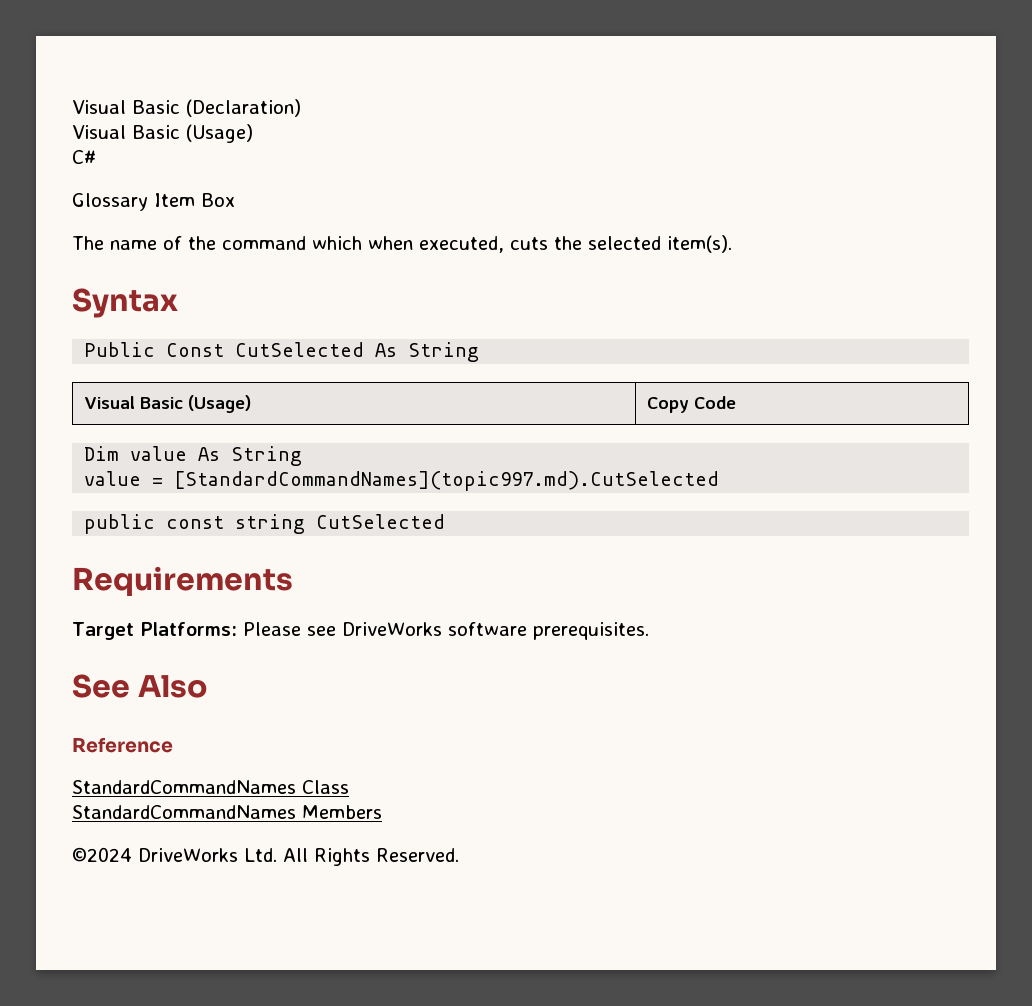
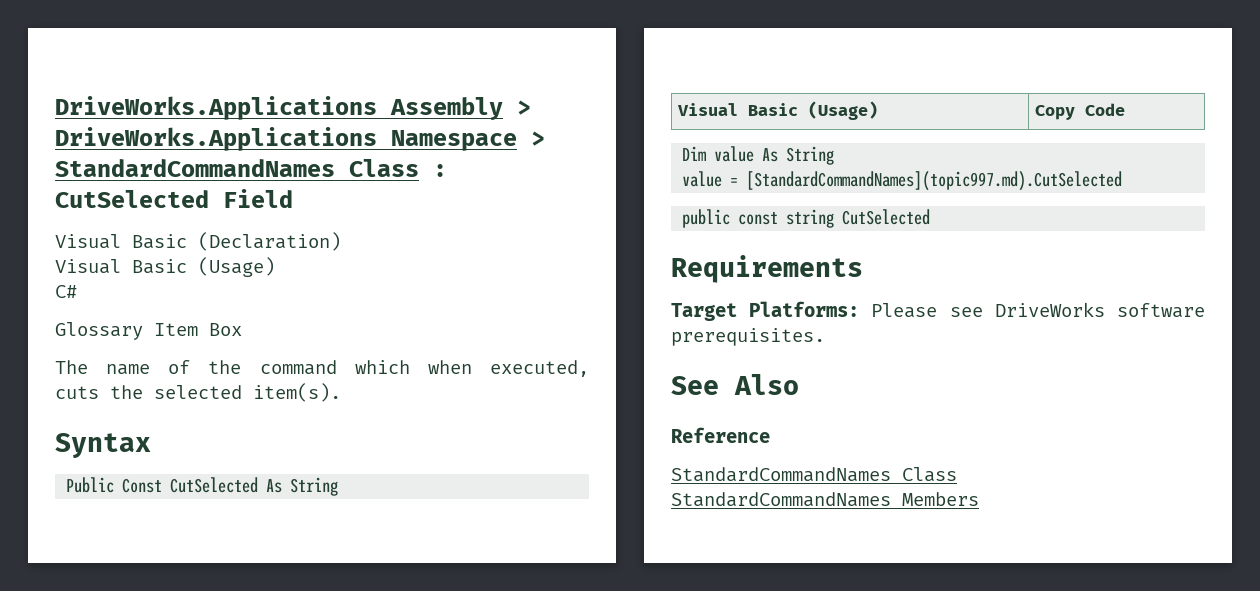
(72, 107) none -> [55,96,531,120] [55,127,545,151] [55,159,447,177] [55,189,293,208] DriveWorks.Applications Assembly > DriveWorks.Applications Namespace > StandardCommandNames Class : CutSelected Field //
[72,847,459,866] // ©2024 DriveWorks Ltd. All Rights Reserved. -> (979, 499) none

